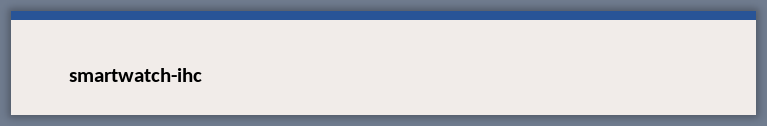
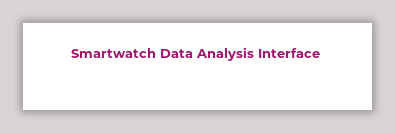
[69,68,202,82] smartwatch-ihc -> [71,47,320,61] Smartwatch Data Analysis Interface

